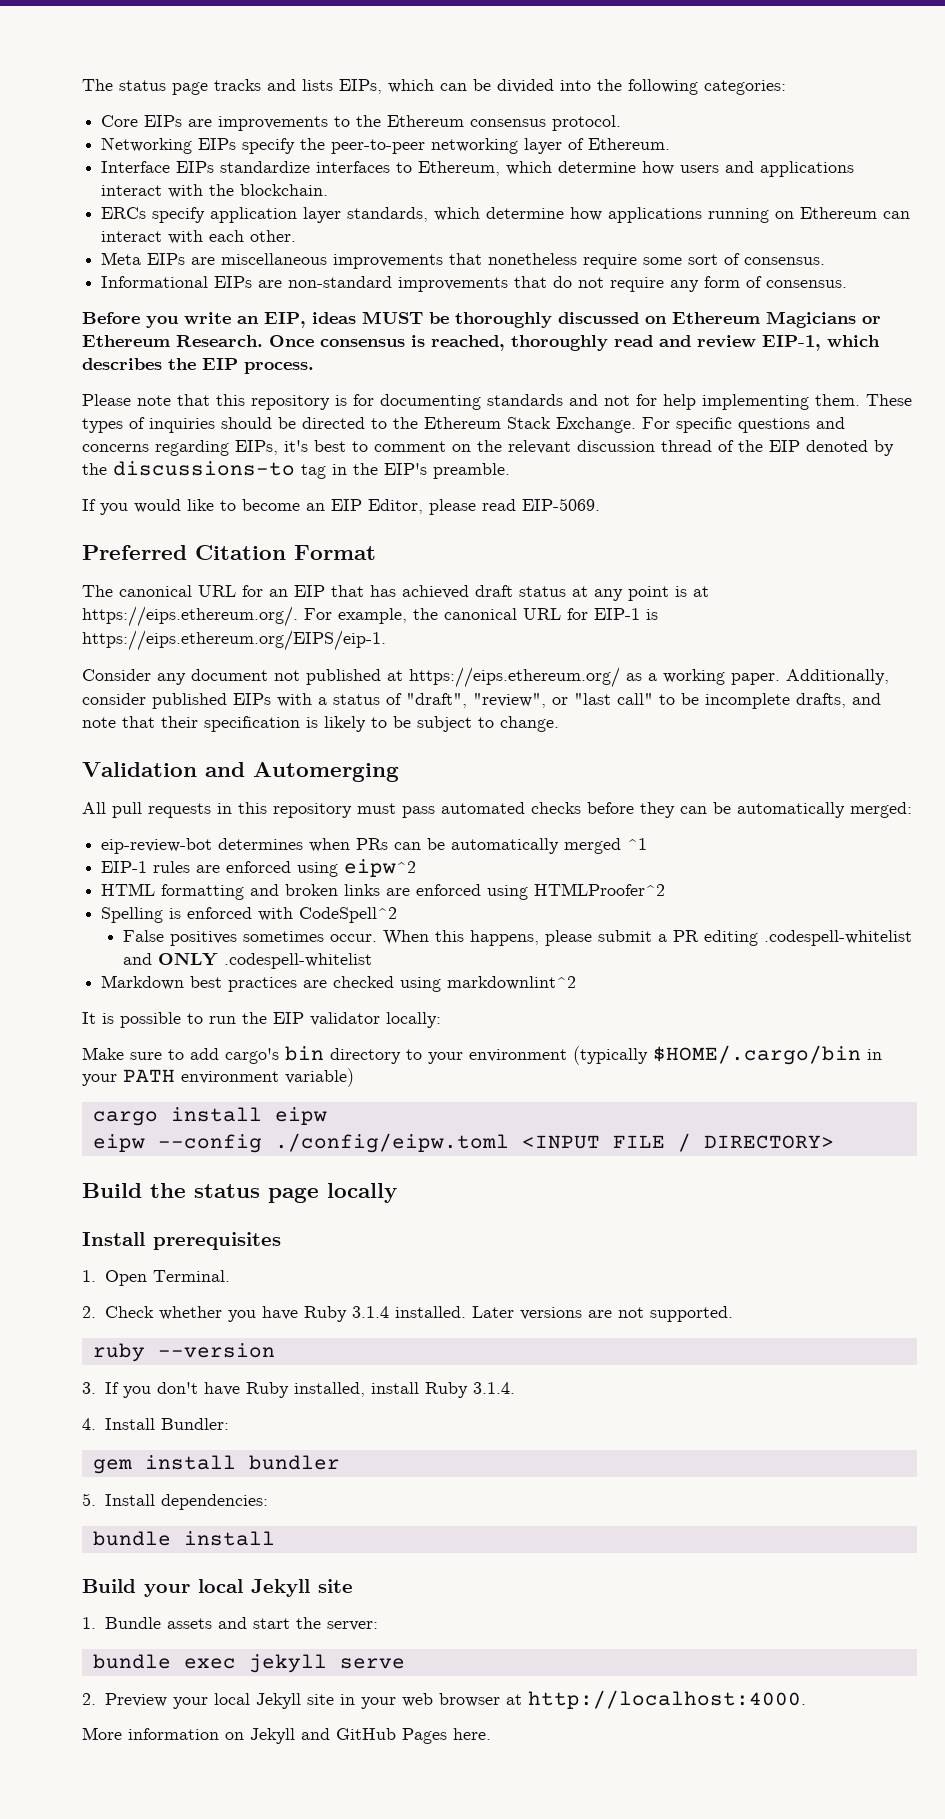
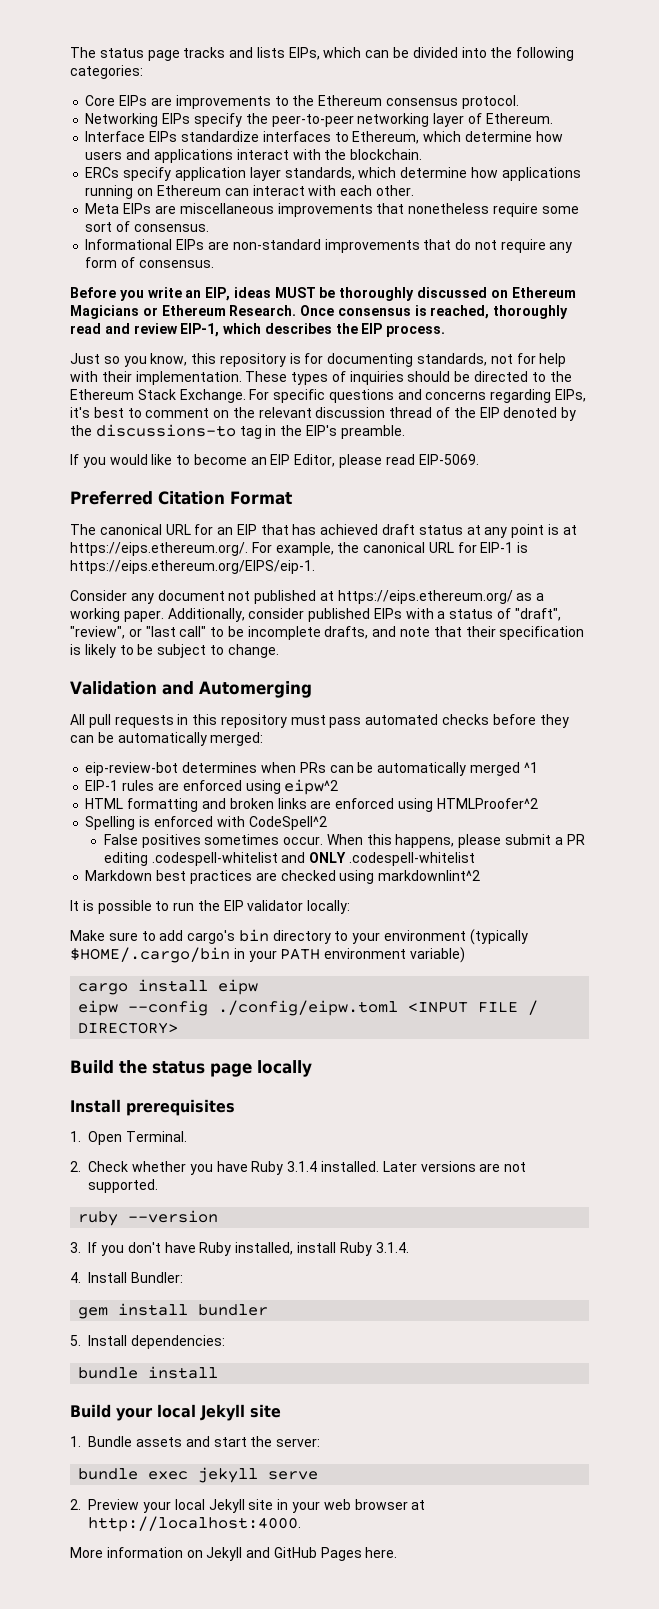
[82,394,210,406] Please note that -> [70,353,188,367] Just so you know,
[487,394,598,406] standards and -> [417,353,488,366] standards,
[702,394,860,410] implementing them. -> [70,371,242,385] with their implementation.

